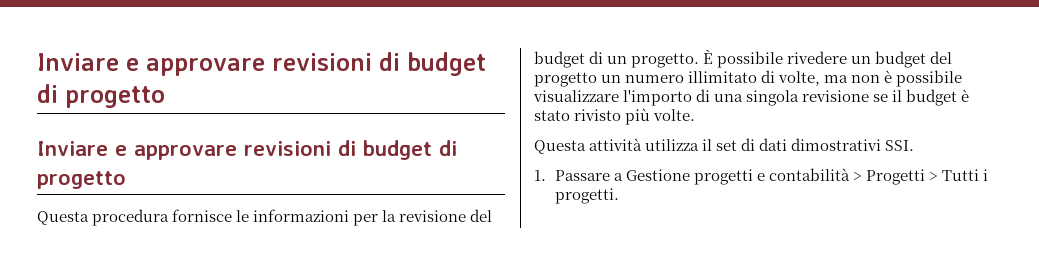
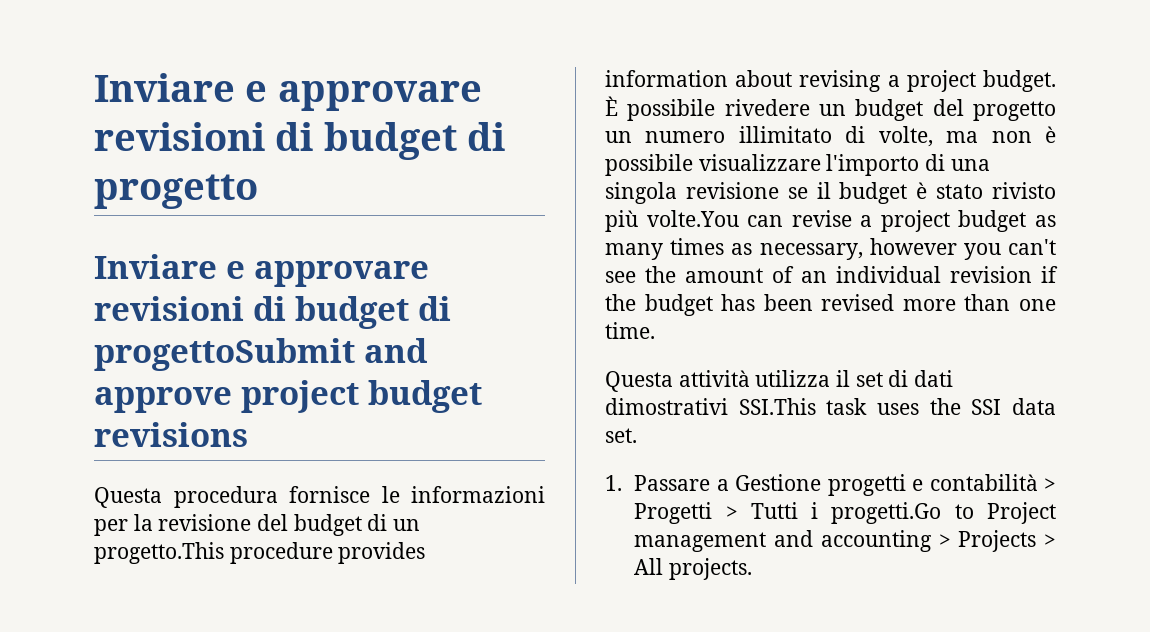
[37,171,126,189] progetto -> [94,338,427,371] [94,380,482,413] [94,422,248,447] progettoSubmit and approve project budget revisions
[631,53,700,68] progetto. -> [94,542,426,564] [605,70,1056,92] progetto.This procedure provides information about revising a project budget.
[653,109,696,121] volte. -> [646,210,1056,232] [605,238,1056,260] [605,266,1058,283] [605,294,1056,316] [605,322,655,339] volte.You can revise a project budget as many times as necessary, however you can't see the amount of an individual revision if the budget has been revised more than one time.
[885,140,915,151] SSI. -> [738,398,1056,415] [605,428,637,443] SSI.This task uses the SSI data set.
[554,188,619,204] progetti. -> [831,502,1056,524] [634,530,1056,552] [634,558,752,580] progetti.Go to Project management and accounting > Projects > All projects.

